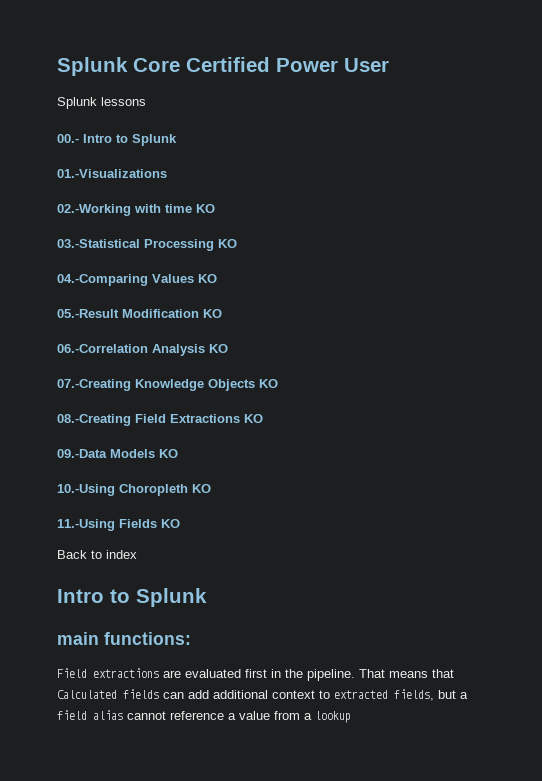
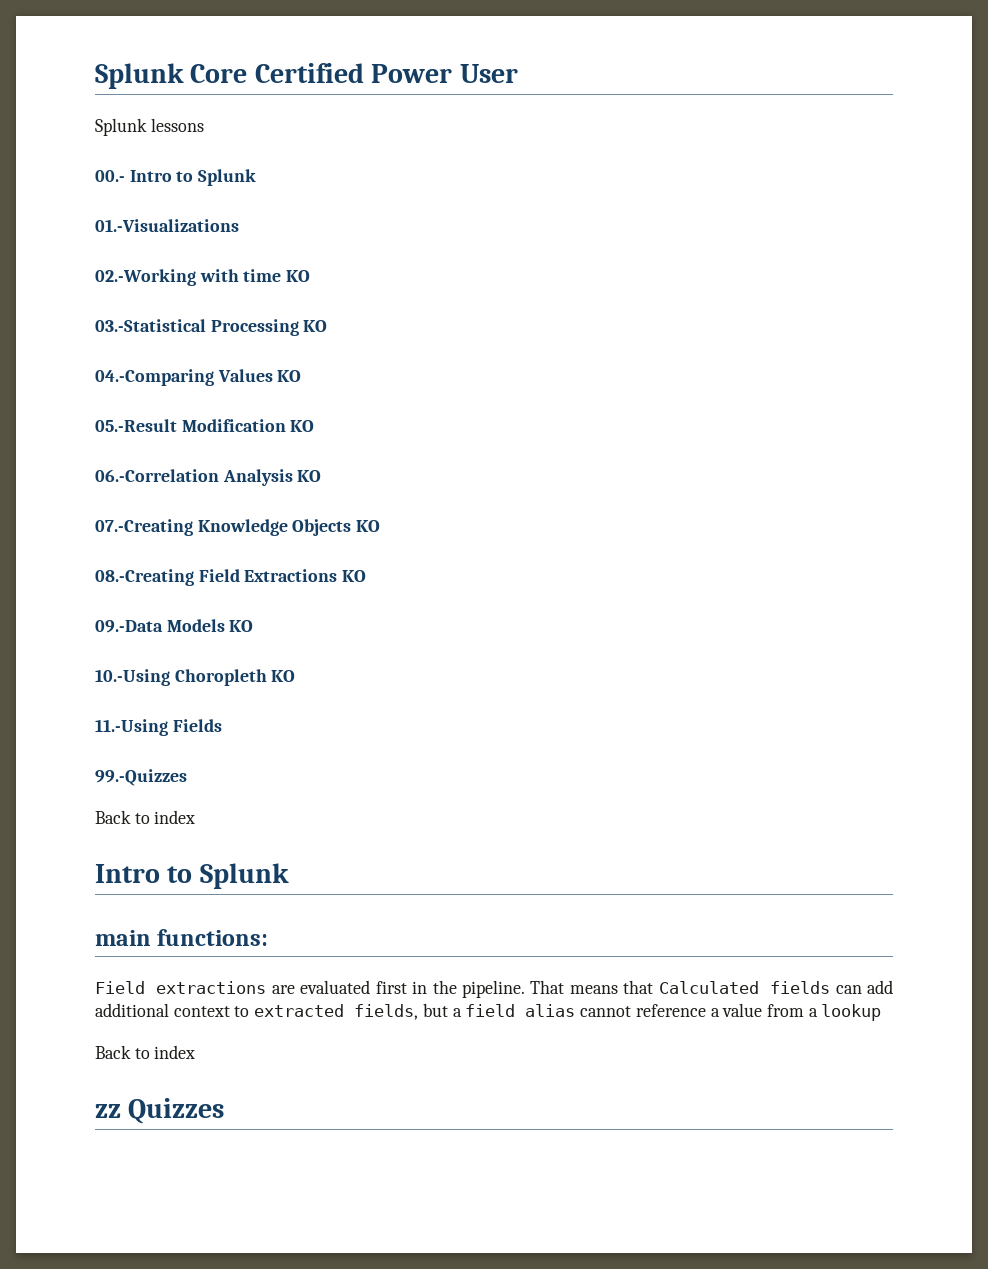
[161,519,180,528] KO -> [95,769,187,786] // 99.-Quizzes
(351, 717) none -> [95,1045,196,1059] [95,1098,225,1124] // Back to index // zz Quizzes

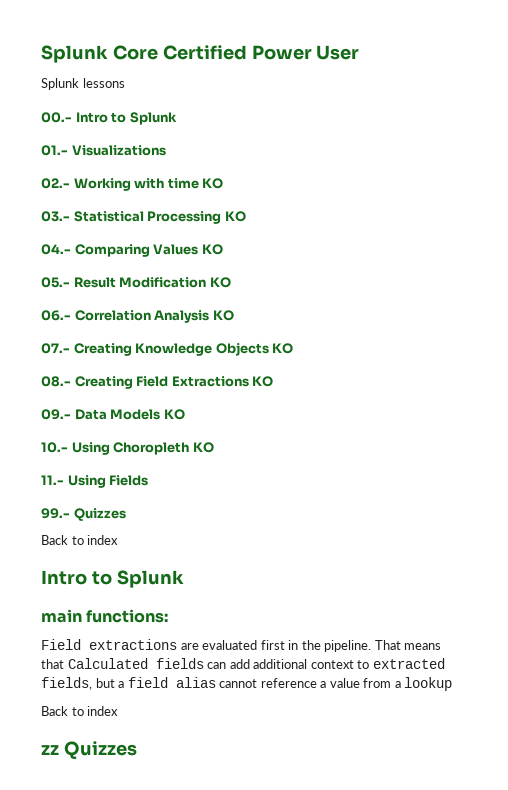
[95,219,239,232] [95,269,196,286] 01.-Visualizations // 02.-Working -> [41,145,166,156] [41,178,131,191] 01.- Visualizations // 02.- Working
[95,319,206,332] 03.-Statistical -> [41,211,144,222] 03.- Statistical
[95,369,214,386] 04.-Comparing -> [41,244,150,257] 04.- Comparing
[95,419,177,432] 05.-Result -> [41,277,116,288] 05.- Result
[95,469,219,482] 06.-Correlation -> [41,310,151,321] 06.- Correlation
[95,519,193,536] 07.-Creating -> [41,343,132,356] 07.- Creating
[95,569,194,586] 08.-Creating -> [41,376,133,389] 08.- Creating
[95,620,163,633] 09.-Data -> [41,409,107,420] 09.- Data
[95,669,170,686] 10.-Using -> [41,442,110,455] 10.- Using
[95,719,168,736] 11.-Using -> [41,475,106,488] 11.- Using
[95,769,187,786] 99.-Quizzes -> [41,508,126,521] 99.- Quizzes

